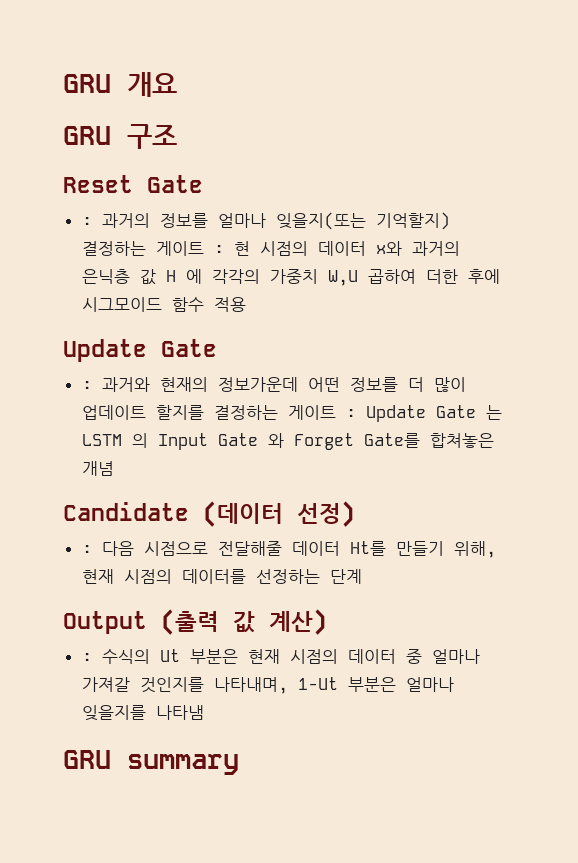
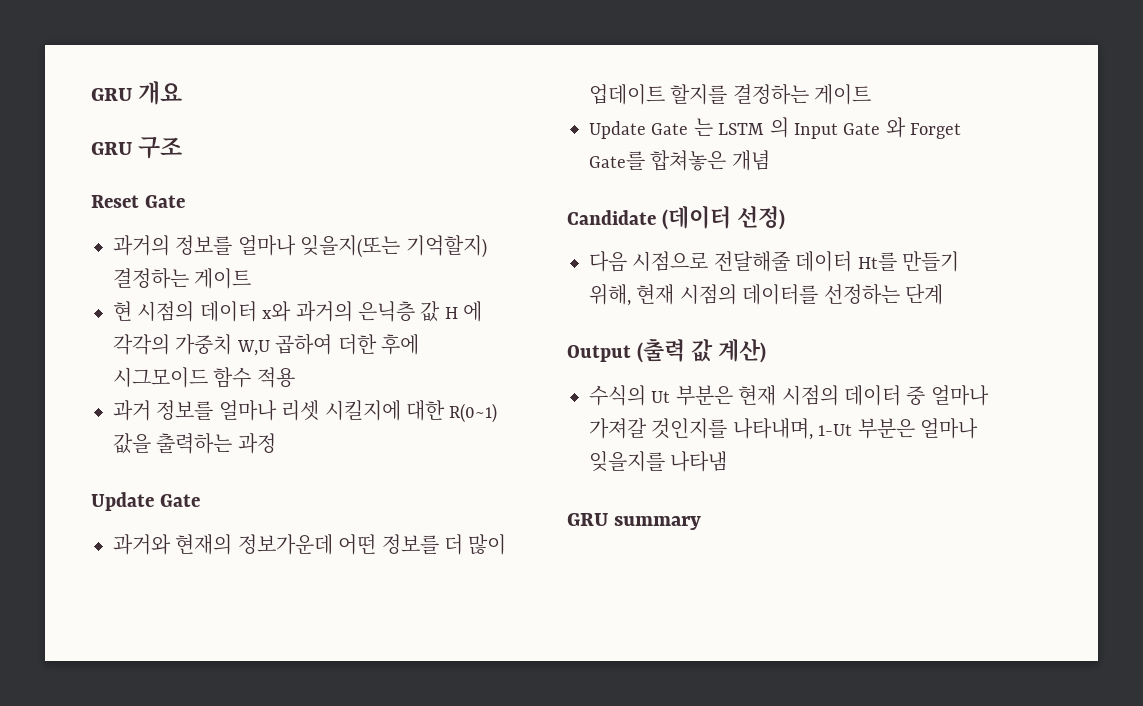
[81,217,92,226] : -> (185, 201) none
[213,245,224,254] : -> (252, 278) //
(246, 304) none -> [113,400,498,423] [113,433,276,454] // 과거 정보를 얼마나 리셋 시킬지에 대한 R(0~1) 값을 출력하는 과정
[81,381,92,390] : -> (200, 500) none
[345,409,356,418] : -> (872, 94) //
[81,545,92,554] : -> (785, 218) none
[81,653,92,662] : -> (766, 351) none

